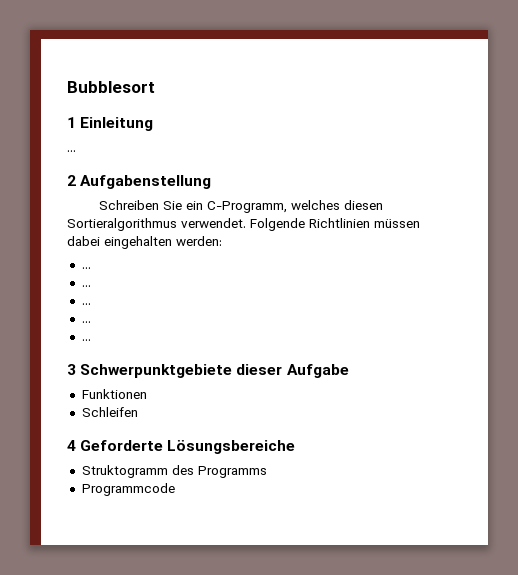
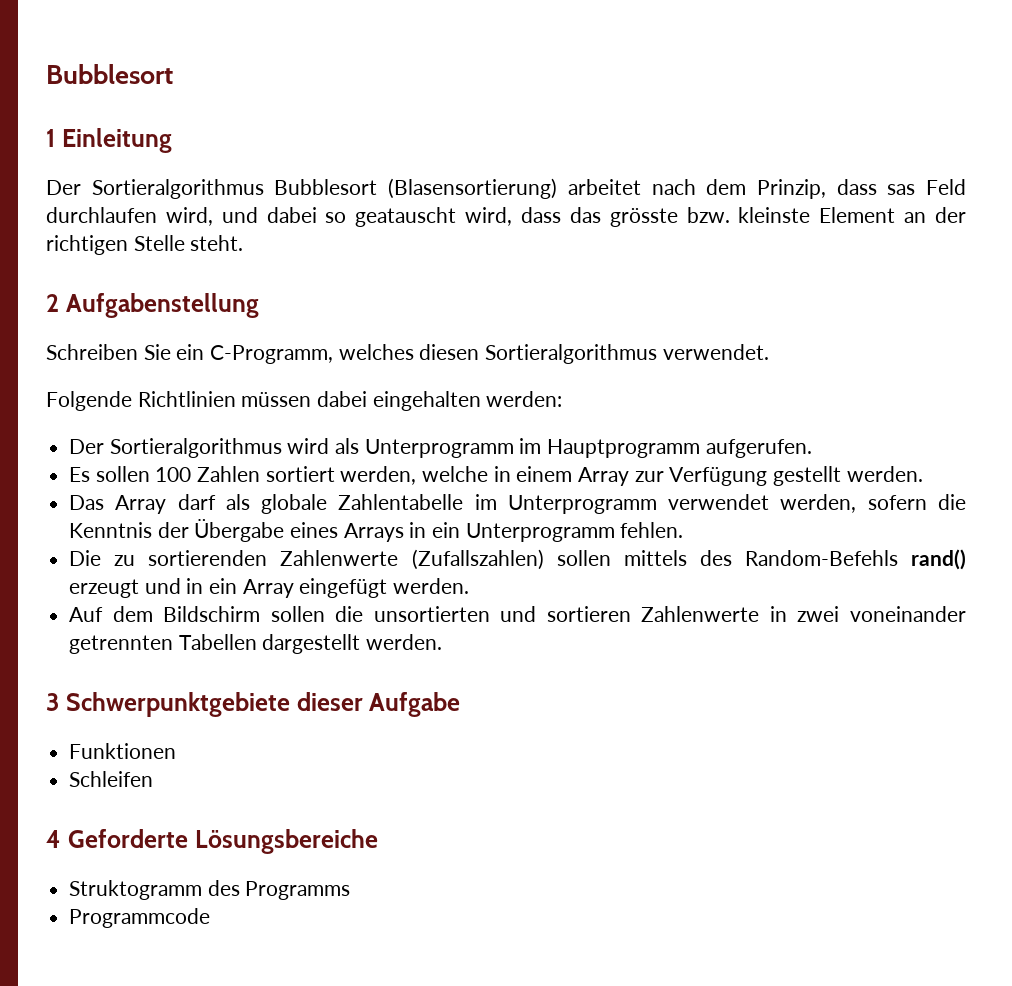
[67,150,76,152] ... -> [46,178,967,199] [46,207,967,227] [46,235,244,255] Der Sortieralgorithmus Bubblesort (Blasensortierung) arbeitet nach dem Prinzip, dass sas Feld durchlaufen wird, und dabei so geatauscht wird, dass das grösste bzw. kleinste Element an der richtigen Stelle steht.
(246, 223) none -> (769, 352) //
[81,267,91,269] [81,285,91,287] [81,303,91,305] [81,321,91,323] [81,339,91,341] ... // ... // ... // ... // ... -> [69,438,812,458] [69,466,923,486] [69,494,966,514] [69,519,684,542] [69,549,967,570] [69,578,470,598] [69,606,966,622] [69,634,443,654] Der Sortieralgorithmus wird als Unterprogramm im Hauptprogramm aufgerufen. // Es sollen 100 Zahlen sortiert werden, welche in einem Array zur Verfügung gestellt werden. // Das Array darf als globale Zahlentabelle im Unterprogramm verwendet werden, sofern die Kenntnis der Übergabe eines Arrays in ein Unterprogramm fehlen. // Die zu sortierenden Zahlenwerte (Zufallszahlen) sollen mittels des Random-Befehls rand() erzeugt und in ein Array eingefügt werden. // Auf dem Bildschirm sollen die unsortierten und sortieren Zahlenwerte in zwei voneinander getrennten Tabellen dargestellt werden.

